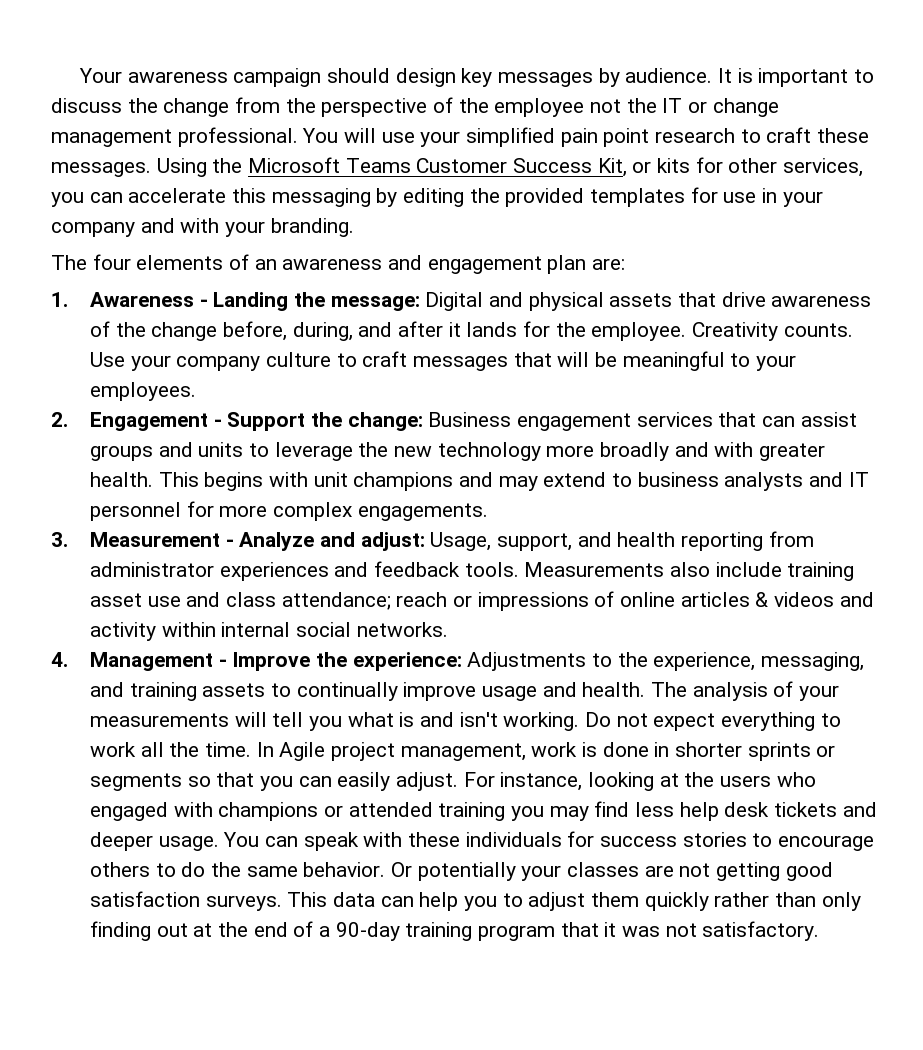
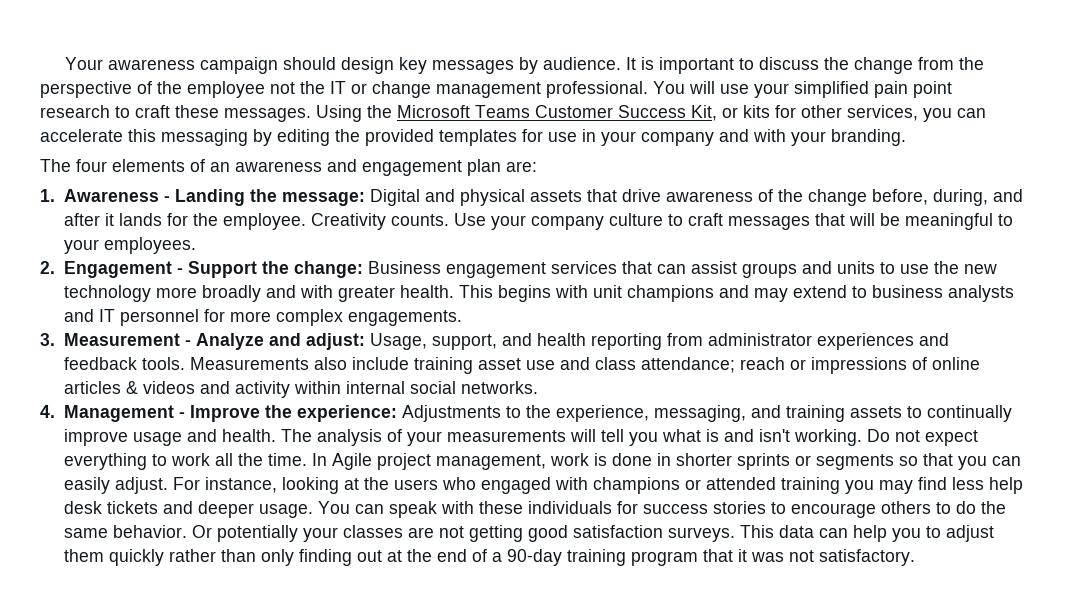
[274,442,353,461] leverage -> [899,264,929,274] use

